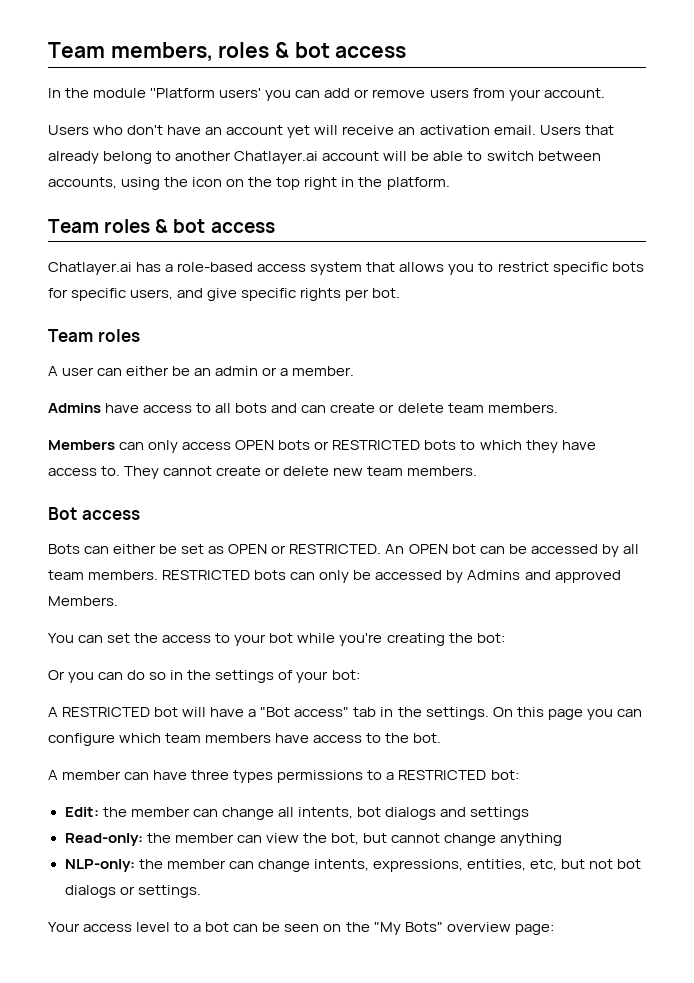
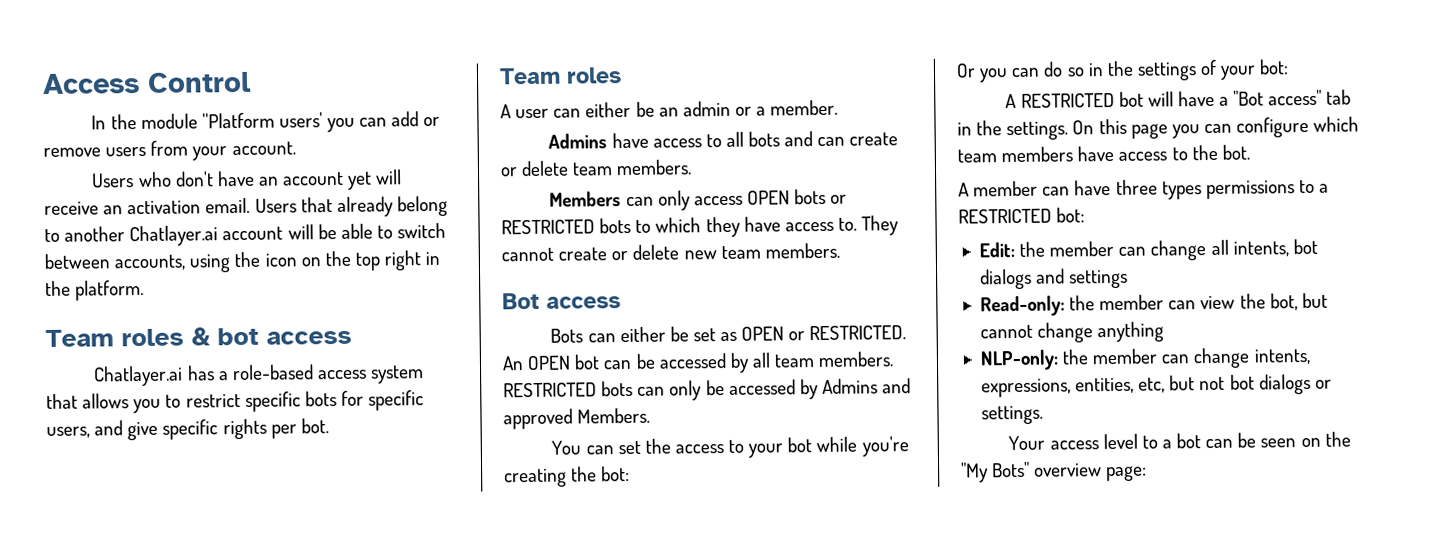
[48,42,407,61] Team members, roles & bot access -> [42,71,252,95] Access Control

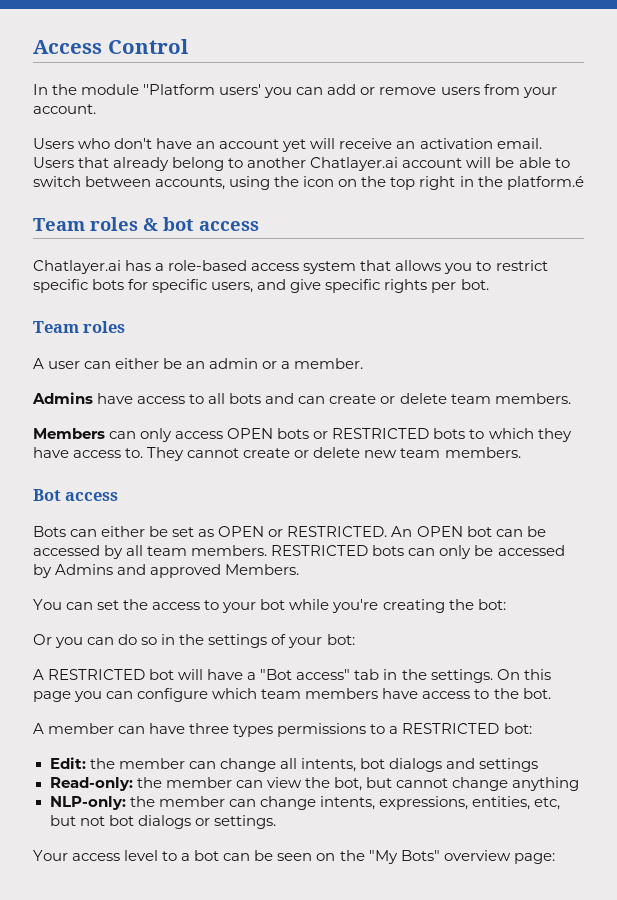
[75,279,145,301] platform. -> [506,176,584,190] platform.é

